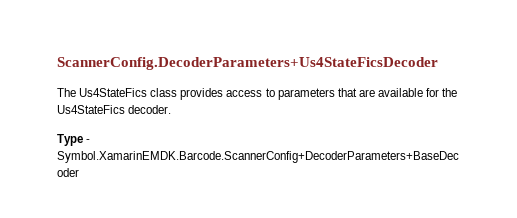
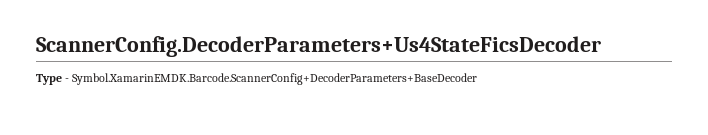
[57,88,458,100] [57,105,172,114] // The Us4StateFics class provides access to parameters that are available for the Us4StateFics decoder. -> (601, 46) none

